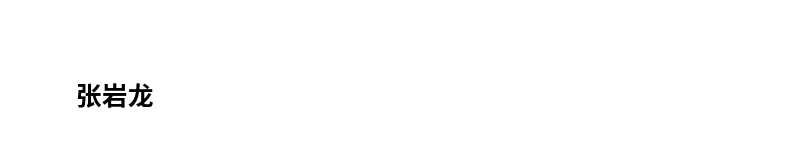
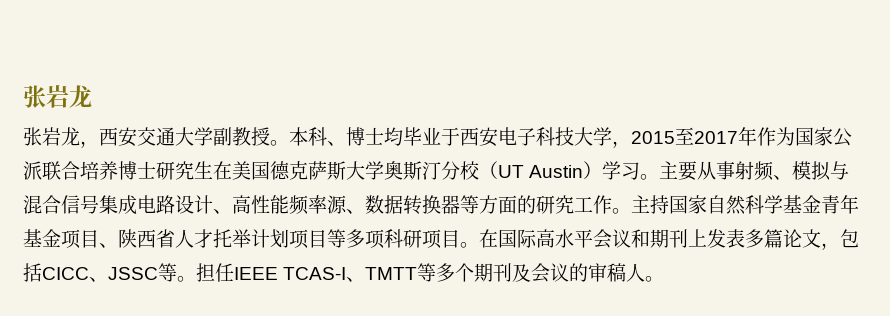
[76,83,154,108] 张岩龙 -> [23,85,92,108] [23,127,852,148] [23,161,850,181] [23,195,859,215] [23,229,859,250] [23,263,665,283] 张岩龙 // 张岩龙，西安交通大学副教授。本科、博士均毕业于西安电子科技大学，2015至2017年作为国家公派联合培养博士研究生在美国德克萨斯大学奥斯汀分校（UT Austin）学习。主要从事射频、模拟与混合信号集成电路设计、高性能频率源、数据转换器等方面的研究工作。主持国家自然科学基金青年基金项目、陕西省人才托举计划项目等多项科研项目。在国际高水平会议和期刊上发表多篇论文，包括CICC、JSSC等。担任IEEE TCAS-I、TMTT等多个期刊及会议的审稿人。

